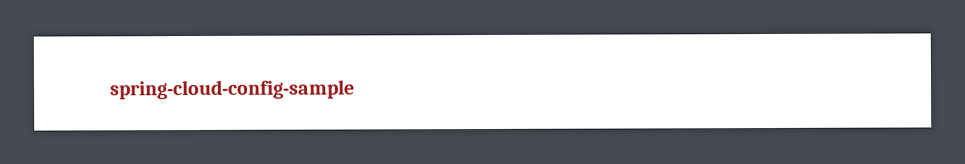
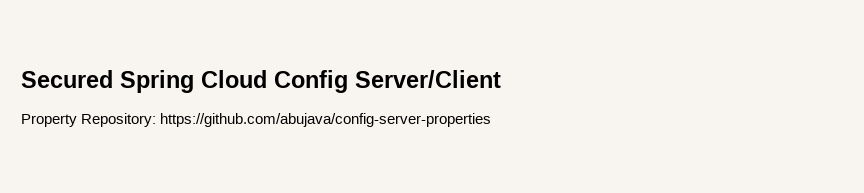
[109,79,355,100] spring-cloud-config-sample -> [21,70,501,93] [21,113,492,127] Secured Spring Cloud Config Server/Client // Property Repository: https://github.com/abujava/config-server-properties

